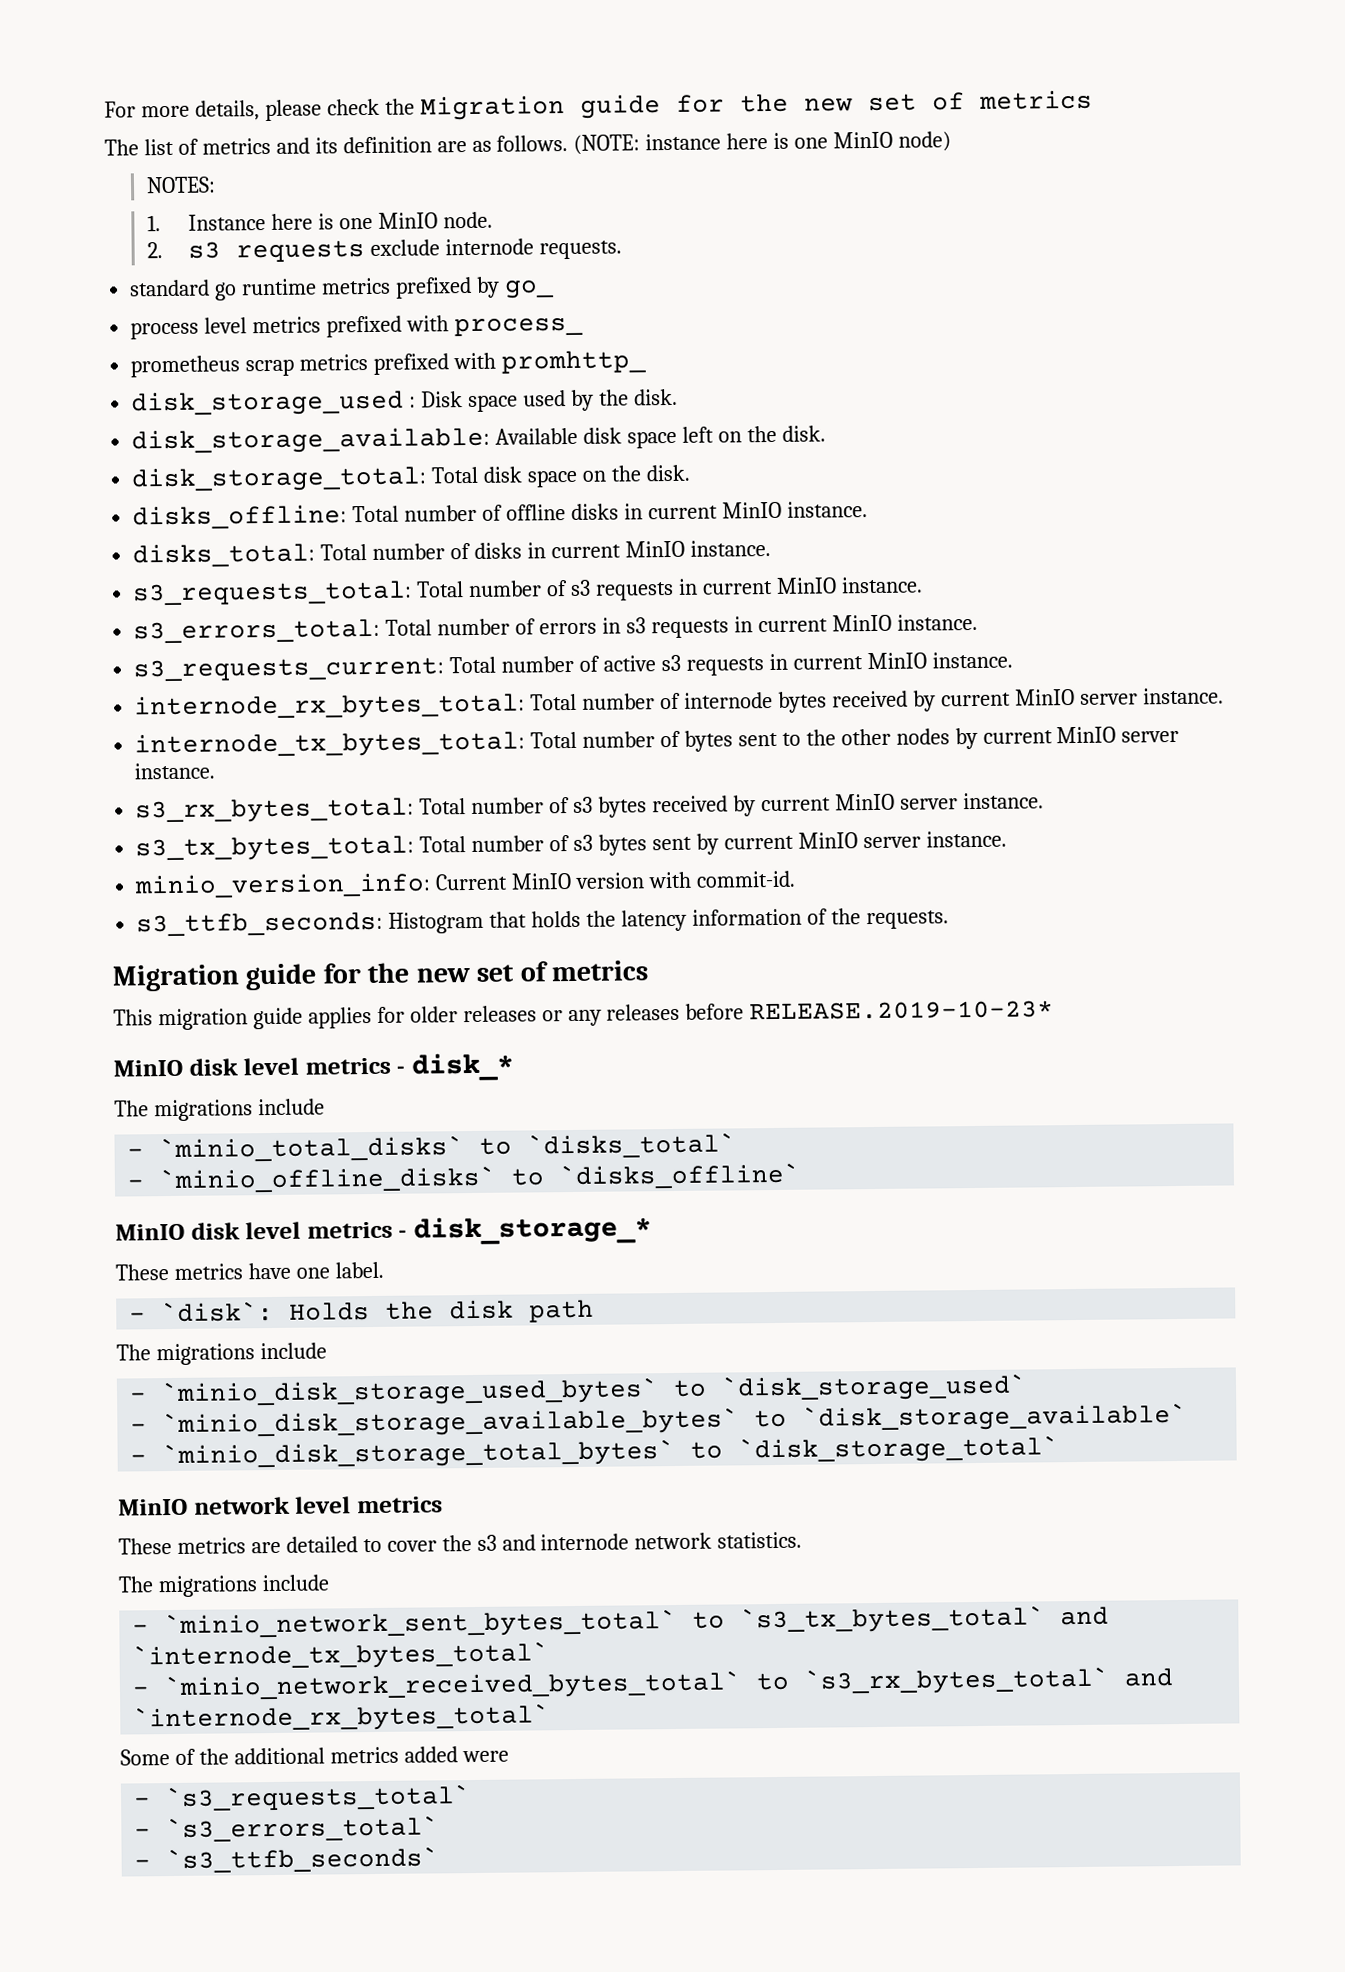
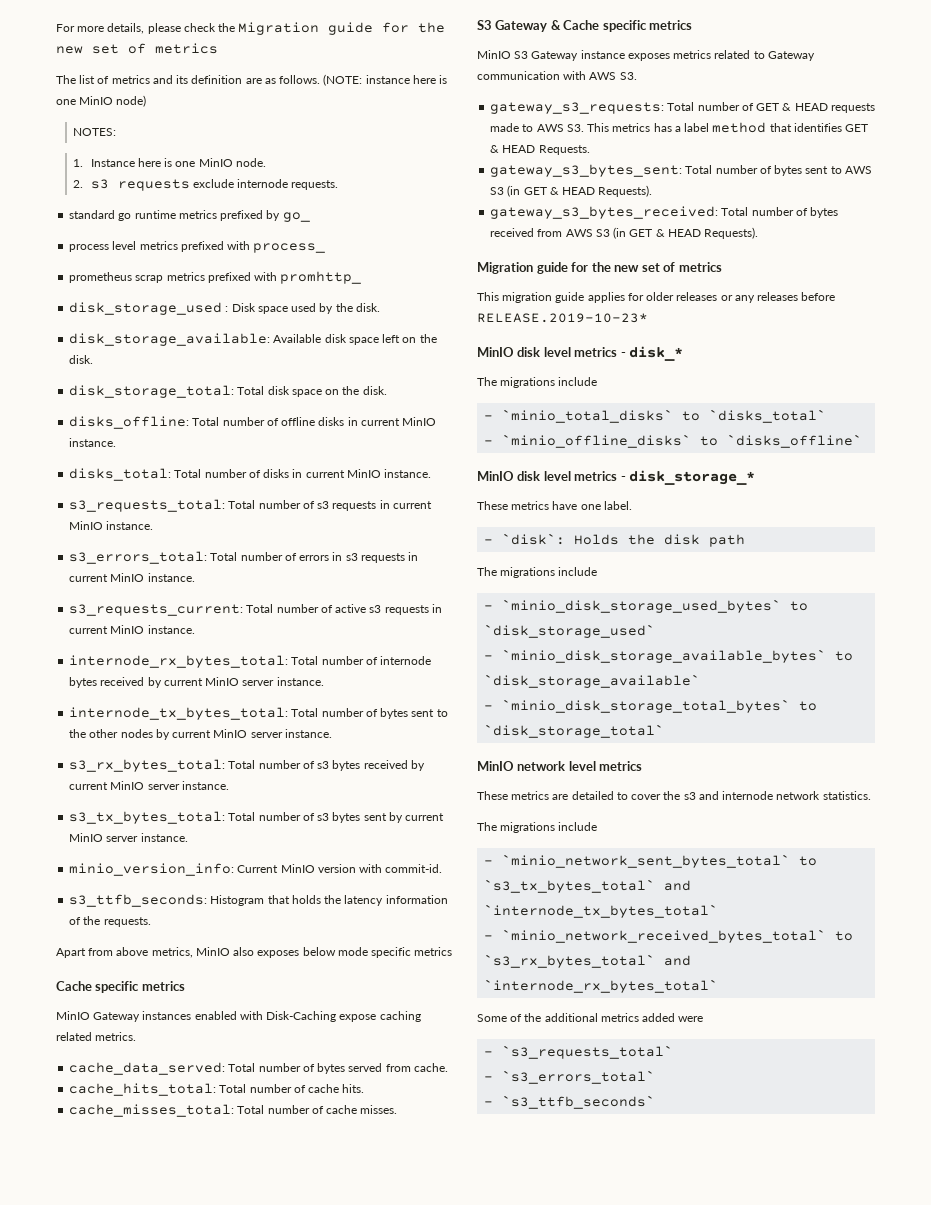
(949, 920) none -> [56,947,453,958] [56,981,185,993] [56,1011,421,1022] [56,1032,137,1041] [69,1062,448,1075] [69,1083,365,1096] [69,1104,398,1117] [477,20,692,32] [477,50,815,61] [477,71,637,80] [490,102,875,114] [490,122,869,133] [490,145,590,155] [490,164,872,177] [490,185,653,197] [490,206,839,219] [490,227,759,239] // Apart from above metrics, MinIO also exposes below mode specific metrics // Cache specific metrics // MinIO Gateway instances enabled with Disk-Caching expose caching related metrics. // cache_data_served: Total number of bytes served from cache. // cache_hits_total: Total number of cache hits. // cache_misses_total: Total number of cache misses. // S3 Gateway & Cache specific metrics // MinIO S3 Gateway instance exposes metrics related to Gateway communication with AWS S3. // gateway_s3_requests: Total number of GET & HEAD requests made to AWS S3. This metrics has a label method that identifies GET & HEAD Requests. // gateway_s3_bytes_sent: Total number of bytes sent to AWS S3 (in GET & HEAD Requests). // gateway_s3_bytes_received: Total number of bytes received from AWS S3 (in GET & HEAD Requests).

